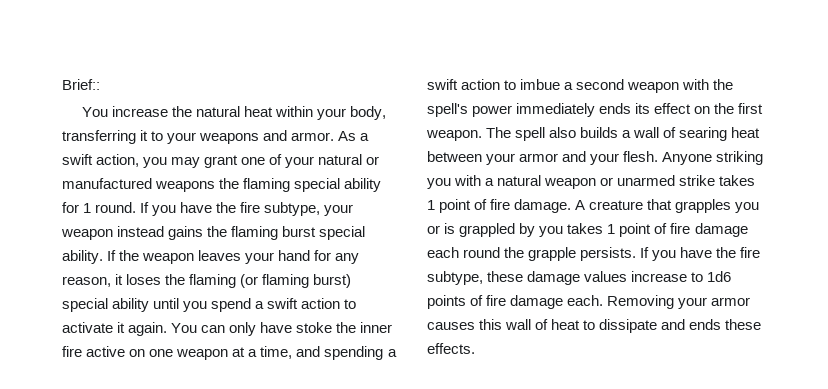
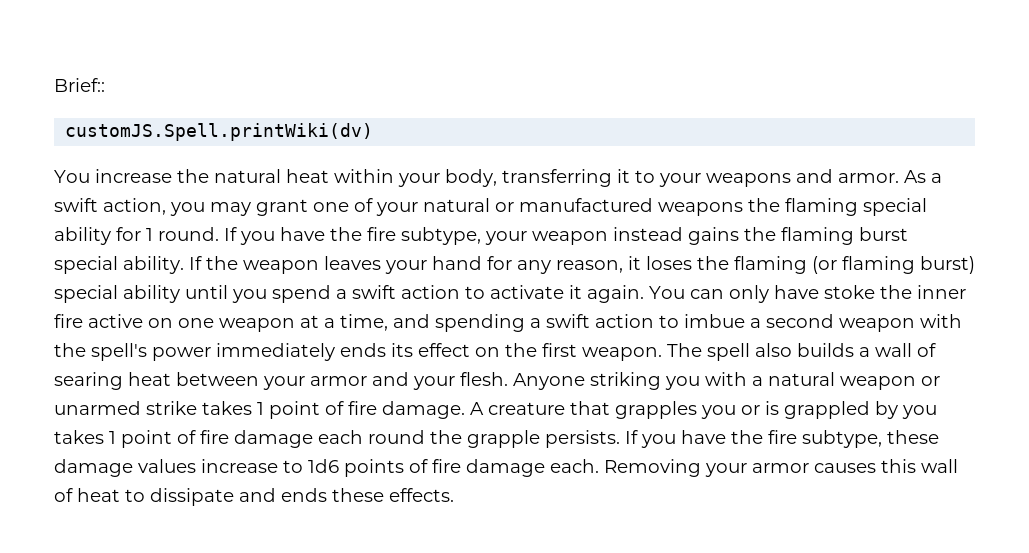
(100, 84) none -> [65,123,374,141] // customJS.Spell.printWiki(dv)

